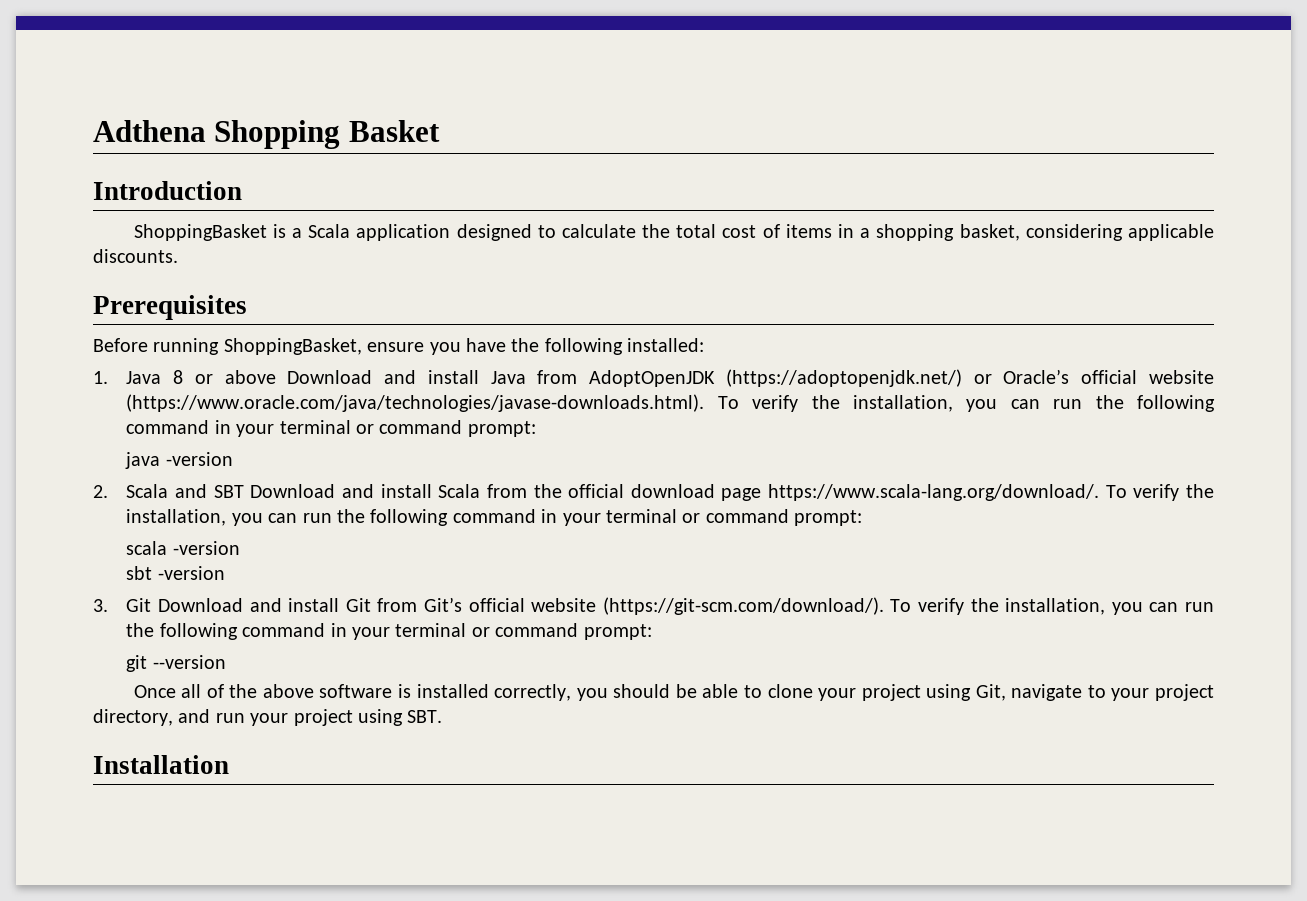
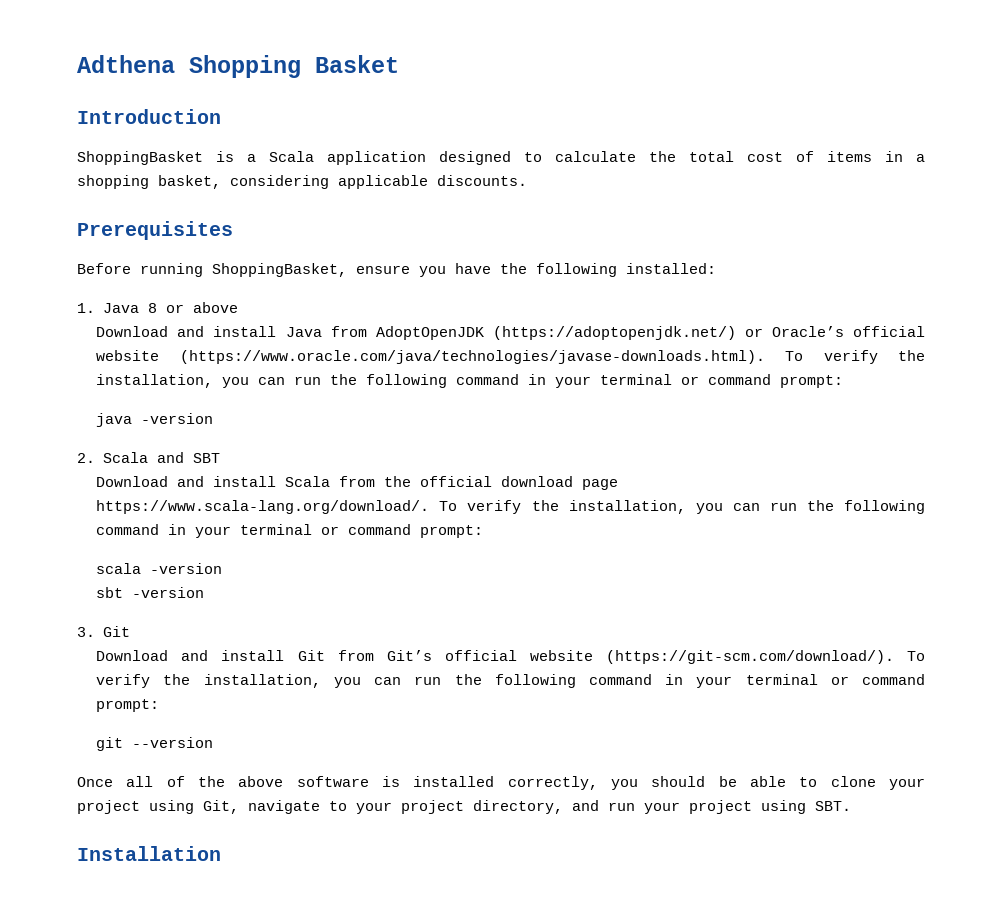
(276, 377) none -> (238, 307) //
(244, 491) none -> (220, 458) //
(152, 605) none -> (130, 631) //

